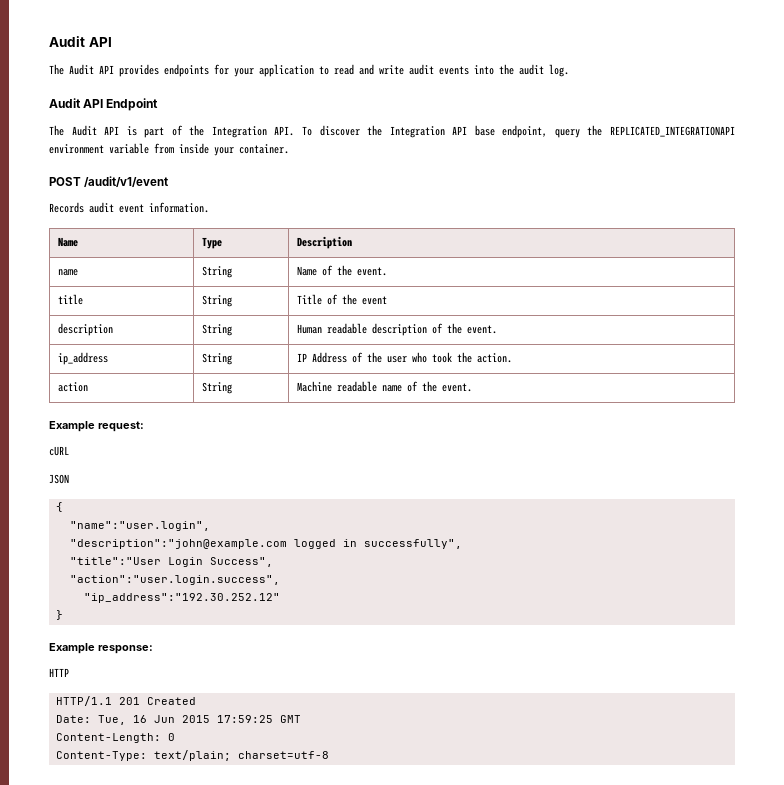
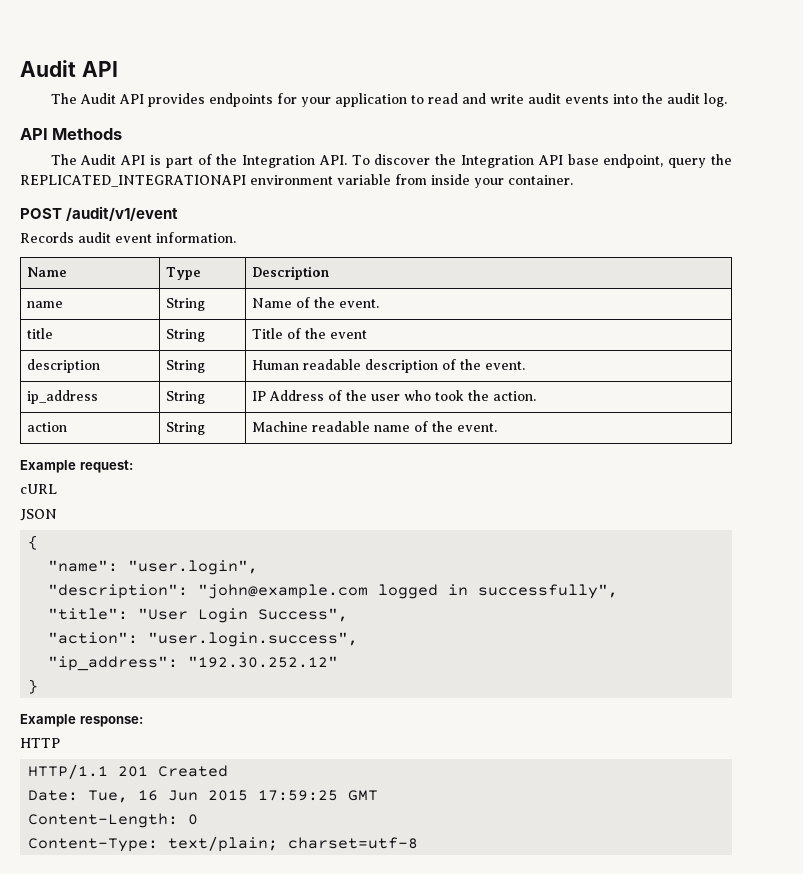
[49,98,159,111] Audit API Endpoint -> [20,128,123,140] API Methods
[69,521,210,531] [69,539,287,549] "name":"user.login", // "description":"john@example.com -> [48,560,259,575] [48,584,369,599] "name": "user.login", // "description": "john@example.com
[69,557,161,565] "title":"User -> [48,608,189,620] "title": "User
[69,575,280,585] [83,593,280,603] "action":"user.login.success", // "ip_address":"192.30.252.12" -> [48,632,359,647] [48,656,339,671] "action": "user.login.success", // "ip_address": "192.30.252.12"

